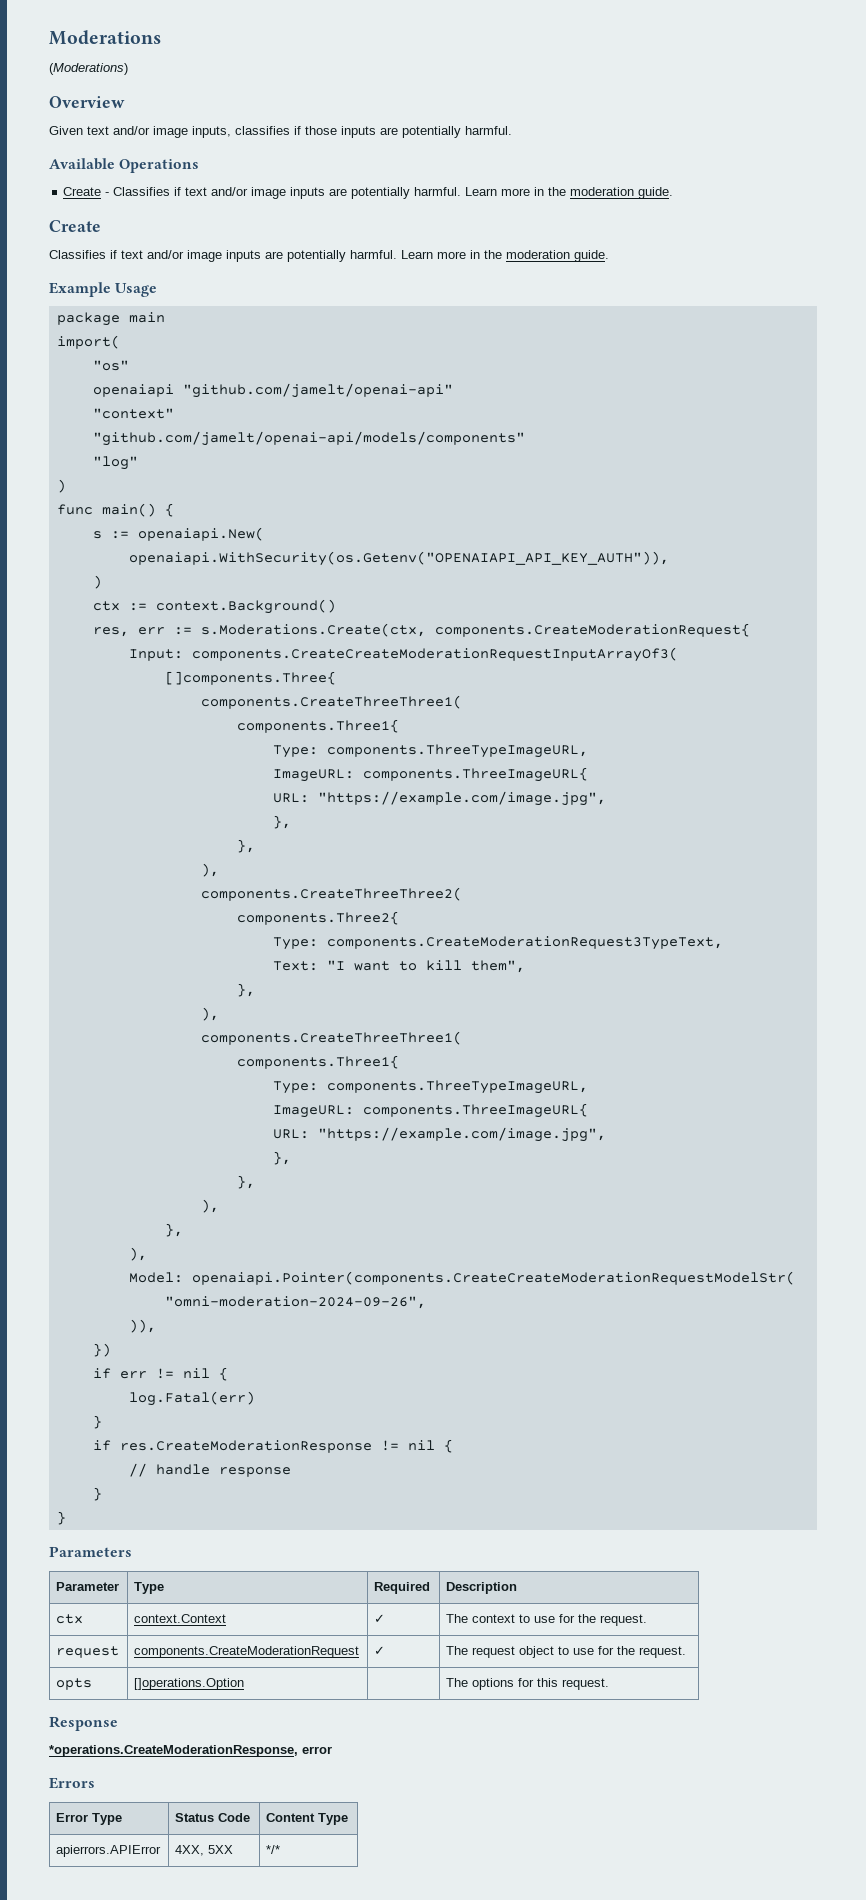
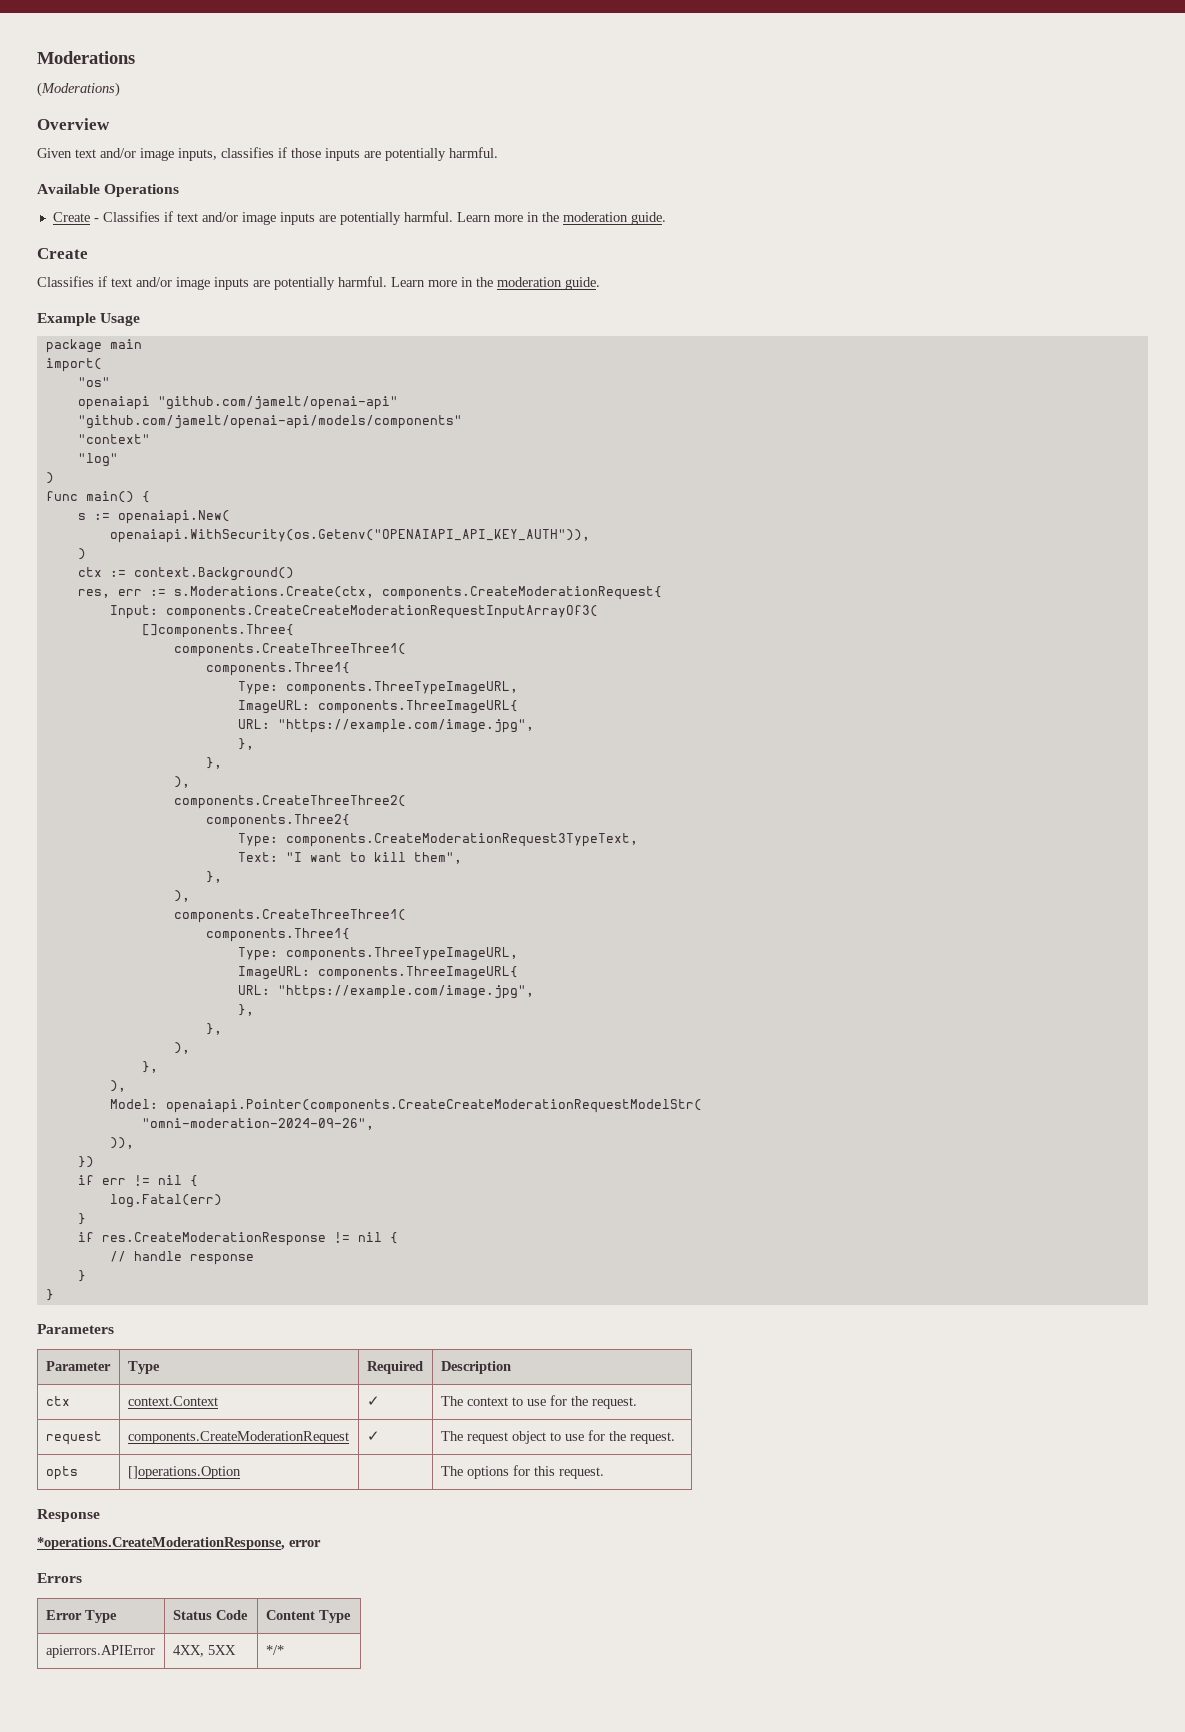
(453, 390) none -> [77,415,462,429] // "github.com/jamelt/openai-api/models/components"
[92,431,525,446] // "github.com/jamelt/openai-api/models/components" -> (150, 439) none

